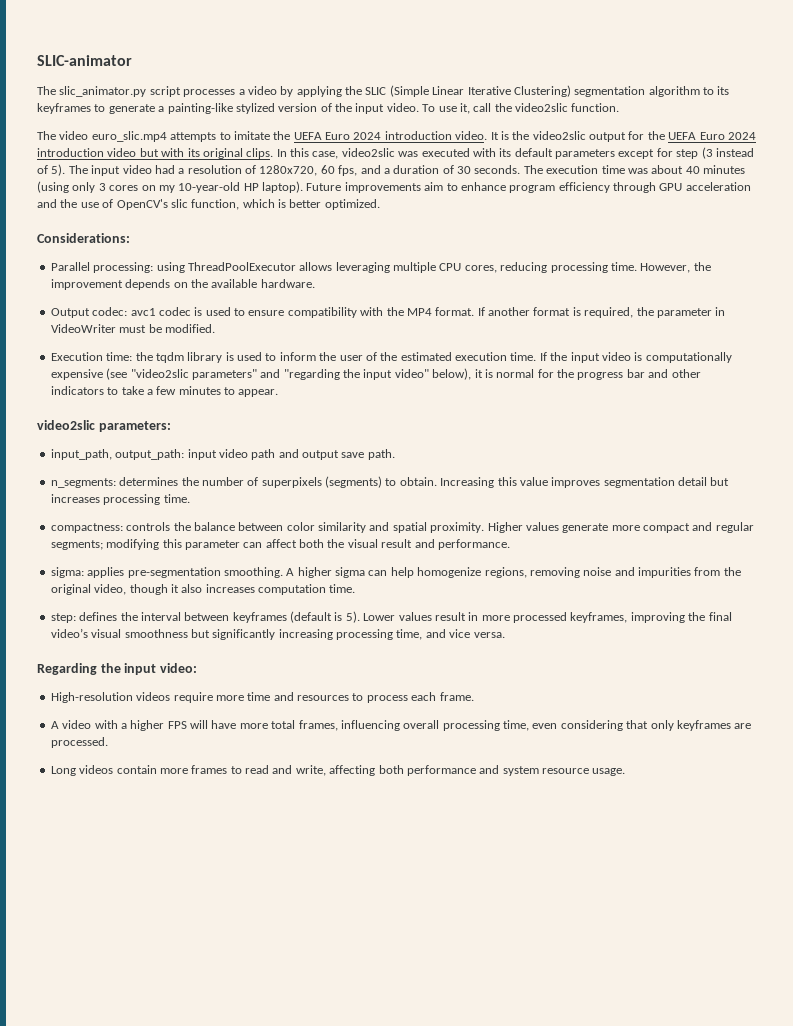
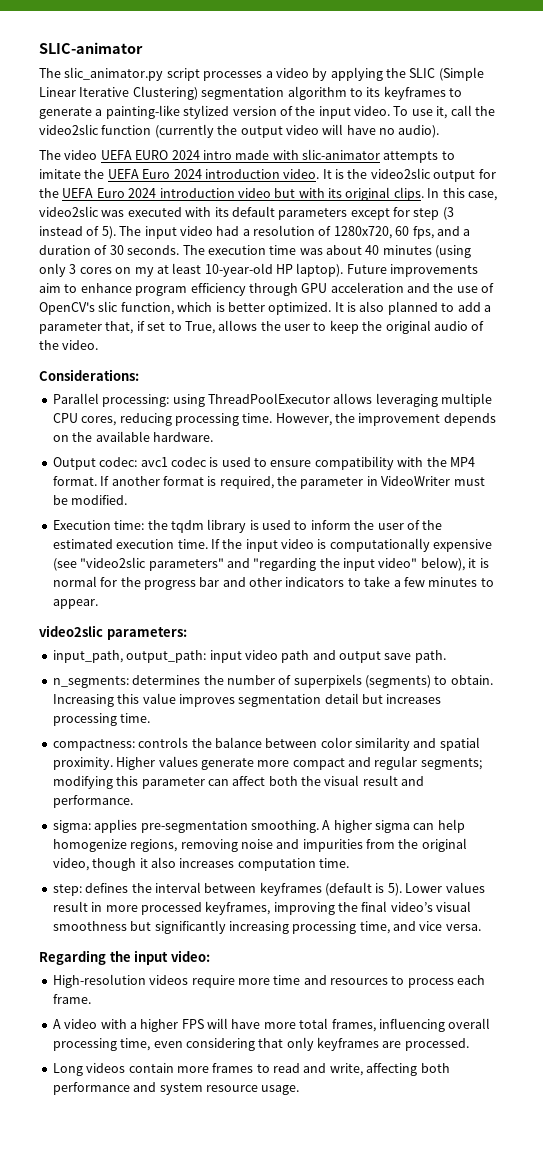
[571,103,620,112] [37,131,167,142] function. // The video euro_slic.mp4 -> [101,124,440,138] [39,149,380,160] function (currently the output video will have no audio). // The video UEFA EURO 2024 intro made with slic-animator
(175, 189) none -> [156,263,202,274] at least
(380, 204) none -> [334,301,491,315] [39,320,485,334] [39,340,99,350] It is also planned to add a parameter that, if set to True, allows the user to keep the original audio of the video.

